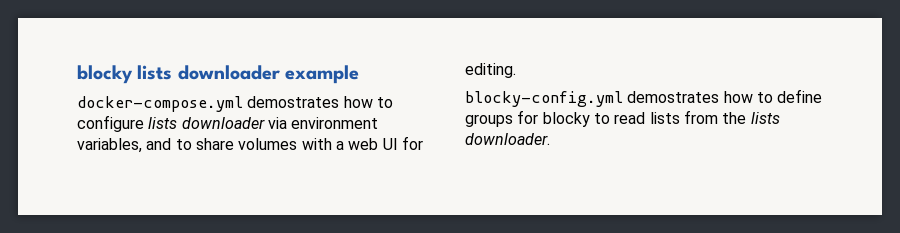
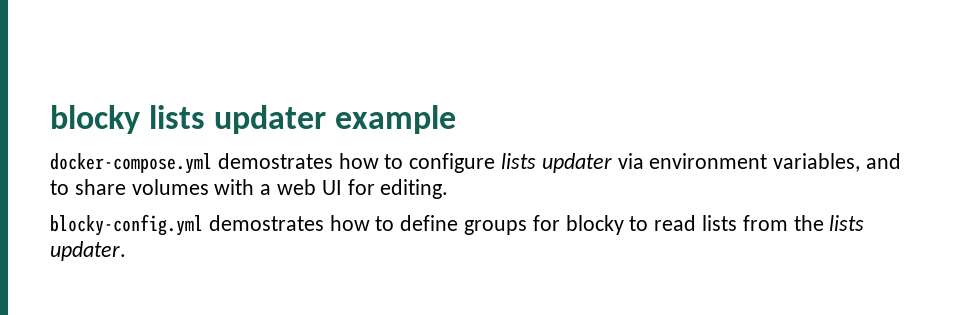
[177,65,280,80] downloader -> [214,105,327,134] updater
[181,117,265,129] downloader -> [541,153,612,173] updater
[465,133,550,145] downloader. -> [50,241,126,261] updater.

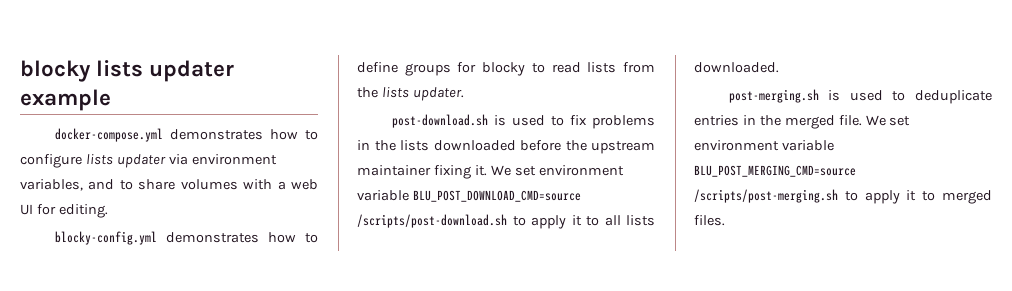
[217,153,333,169] demostrates -> [169,129,263,140] demonstrates
[208,215,324,231] demostrates -> [165,232,259,243] demonstrates
(126, 251) none -> [391,114,655,129] [357,140,655,154] [357,165,624,179] [357,190,581,202] [357,214,655,229] [694,62,779,73] [728,89,992,104] [694,115,911,129] [694,140,834,151] [694,165,856,177] [694,189,992,204] [694,215,725,226] // post-download.sh is used to fix problems in the lists downloaded before the upstream maintainer fixing it. We set environment variable BLU_POST_DOWNLOAD_CMD=source /scripts/post-download.sh to apply it to all lists downloaded. // post-merging.sh is used to deduplicate entries in the merged file. We set environment variable BLU_POST_MERGING_CMD=source /scripts/post-merging.sh to apply it to merged files.

